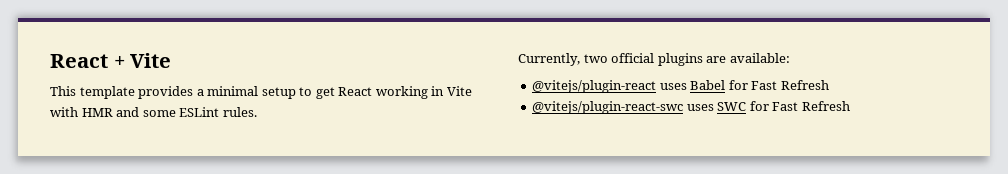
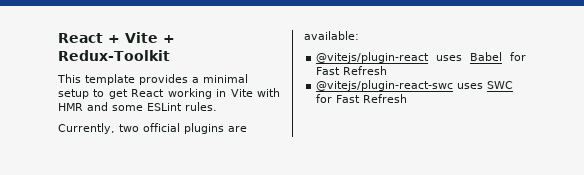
(172, 60) none -> [163,35,175,43] [58,50,170,61] + Redux-Toolkit

